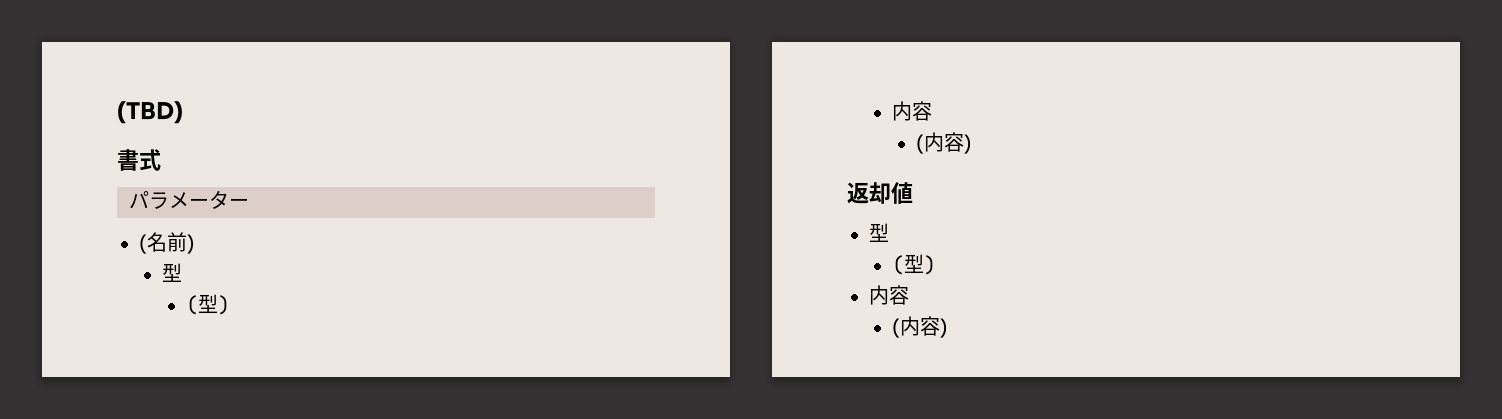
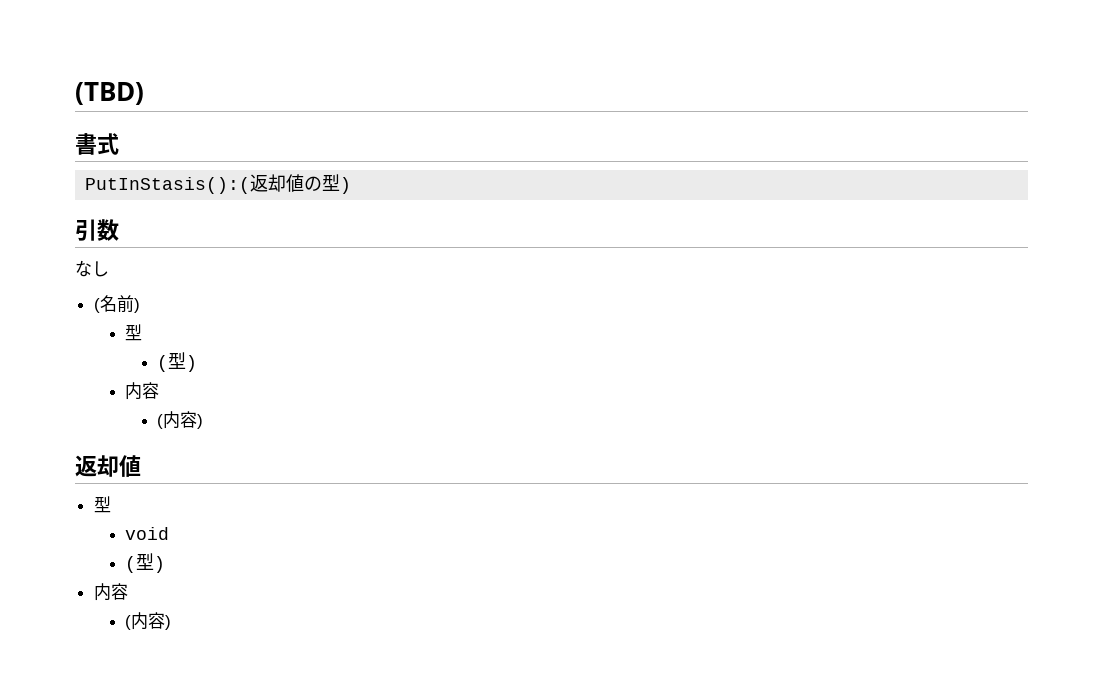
[129,190,249,209] パラメーター -> [85,174,352,194] [75,219,119,241] [75,260,109,277] PutInStasis():(返却値の型) // 引数 // なし
(889, 232) none -> [125,527,170,540] // void

